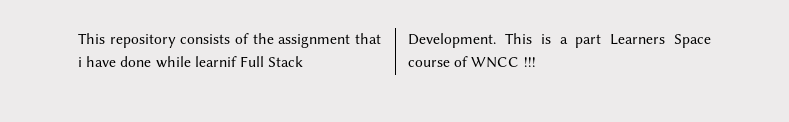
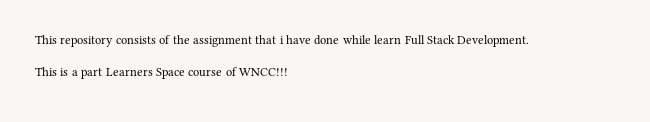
[194,56,237,67] learnif -> [374,35,402,44] learn
(496, 40) none -> (530, 41) //
[471,57,536,68] WNCC !!! -> [239,68,288,76] WNCC!!!

